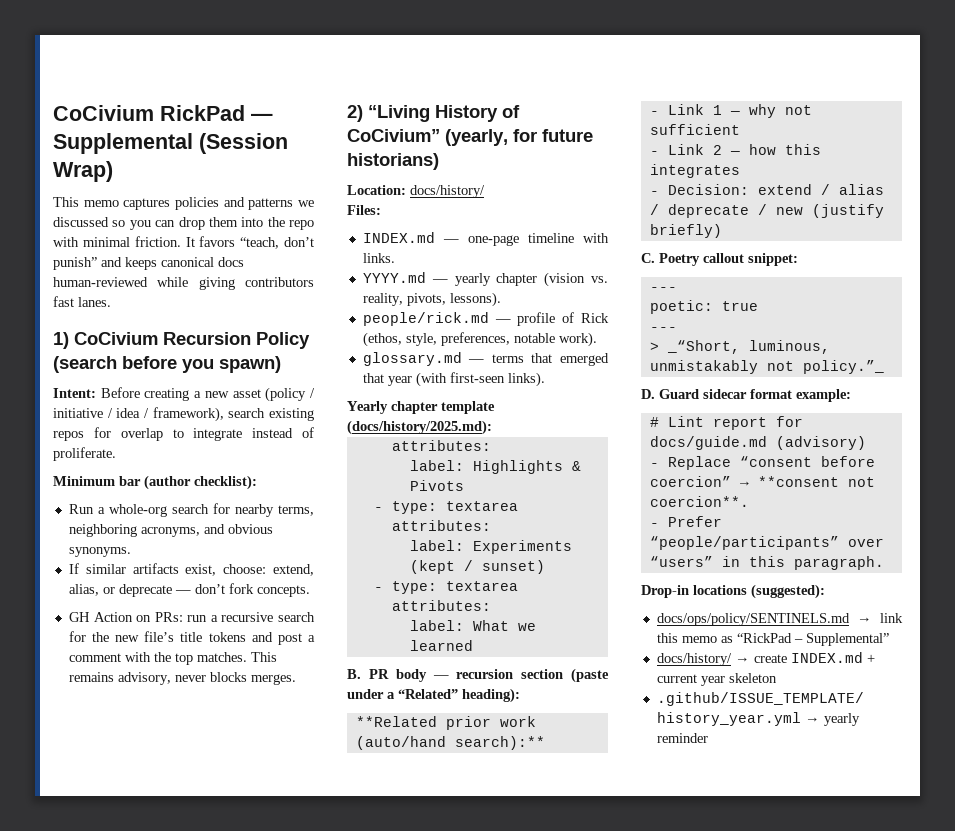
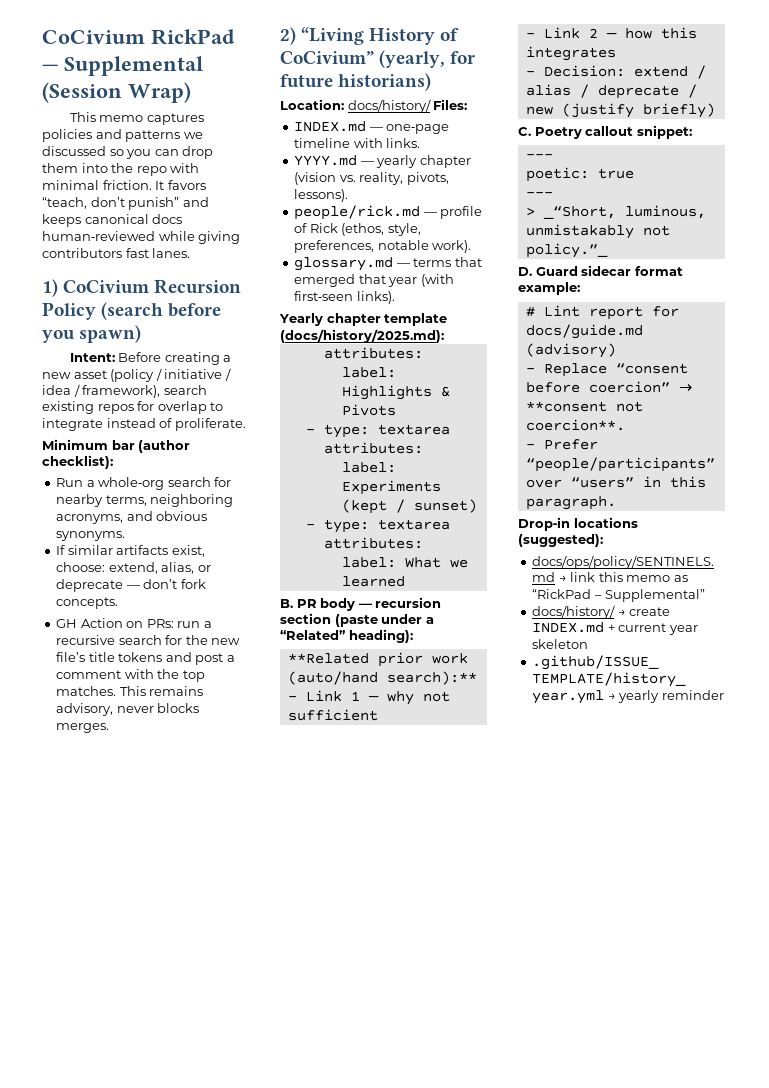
(485, 191) // -> (431, 106) none

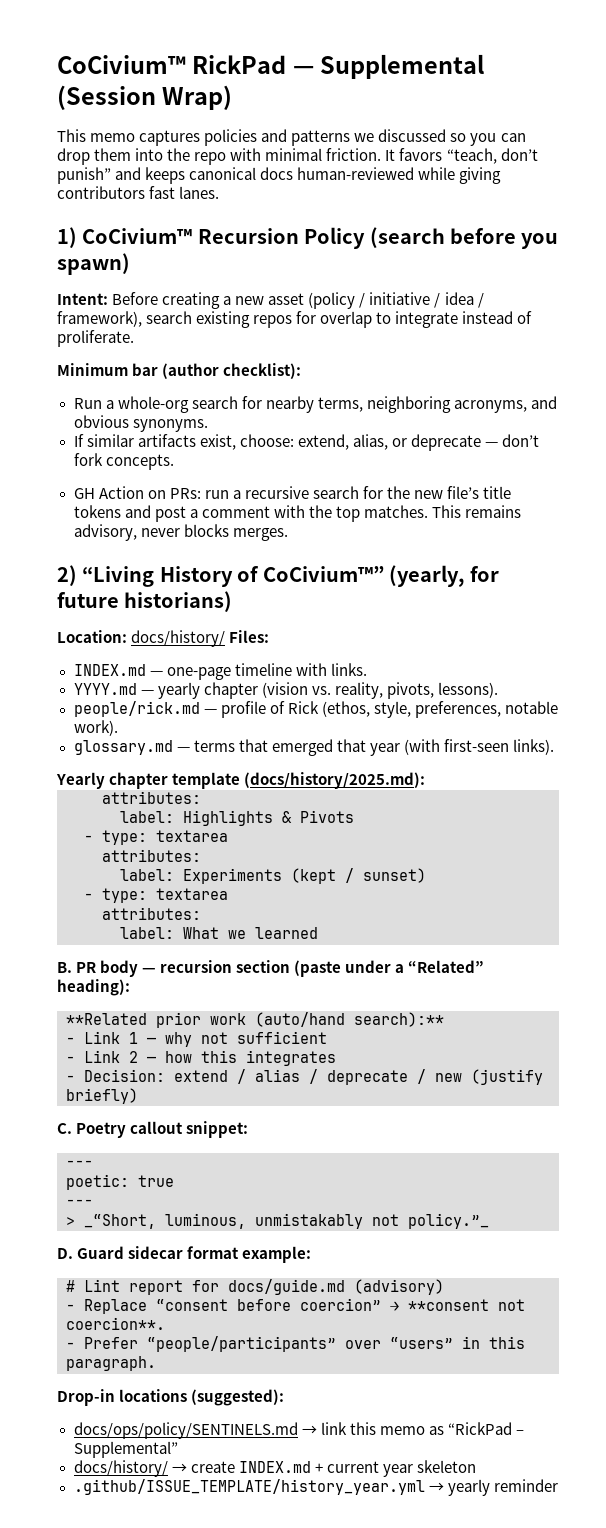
[42,30,145,44] CoCivium -> [57,55,186,74] CoCivium™
[63,280,150,294] CoCivium -> [82,228,193,244] CoCivium™
[280,51,374,65] CoCivium” -> [262,566,384,582] CoCivium™”

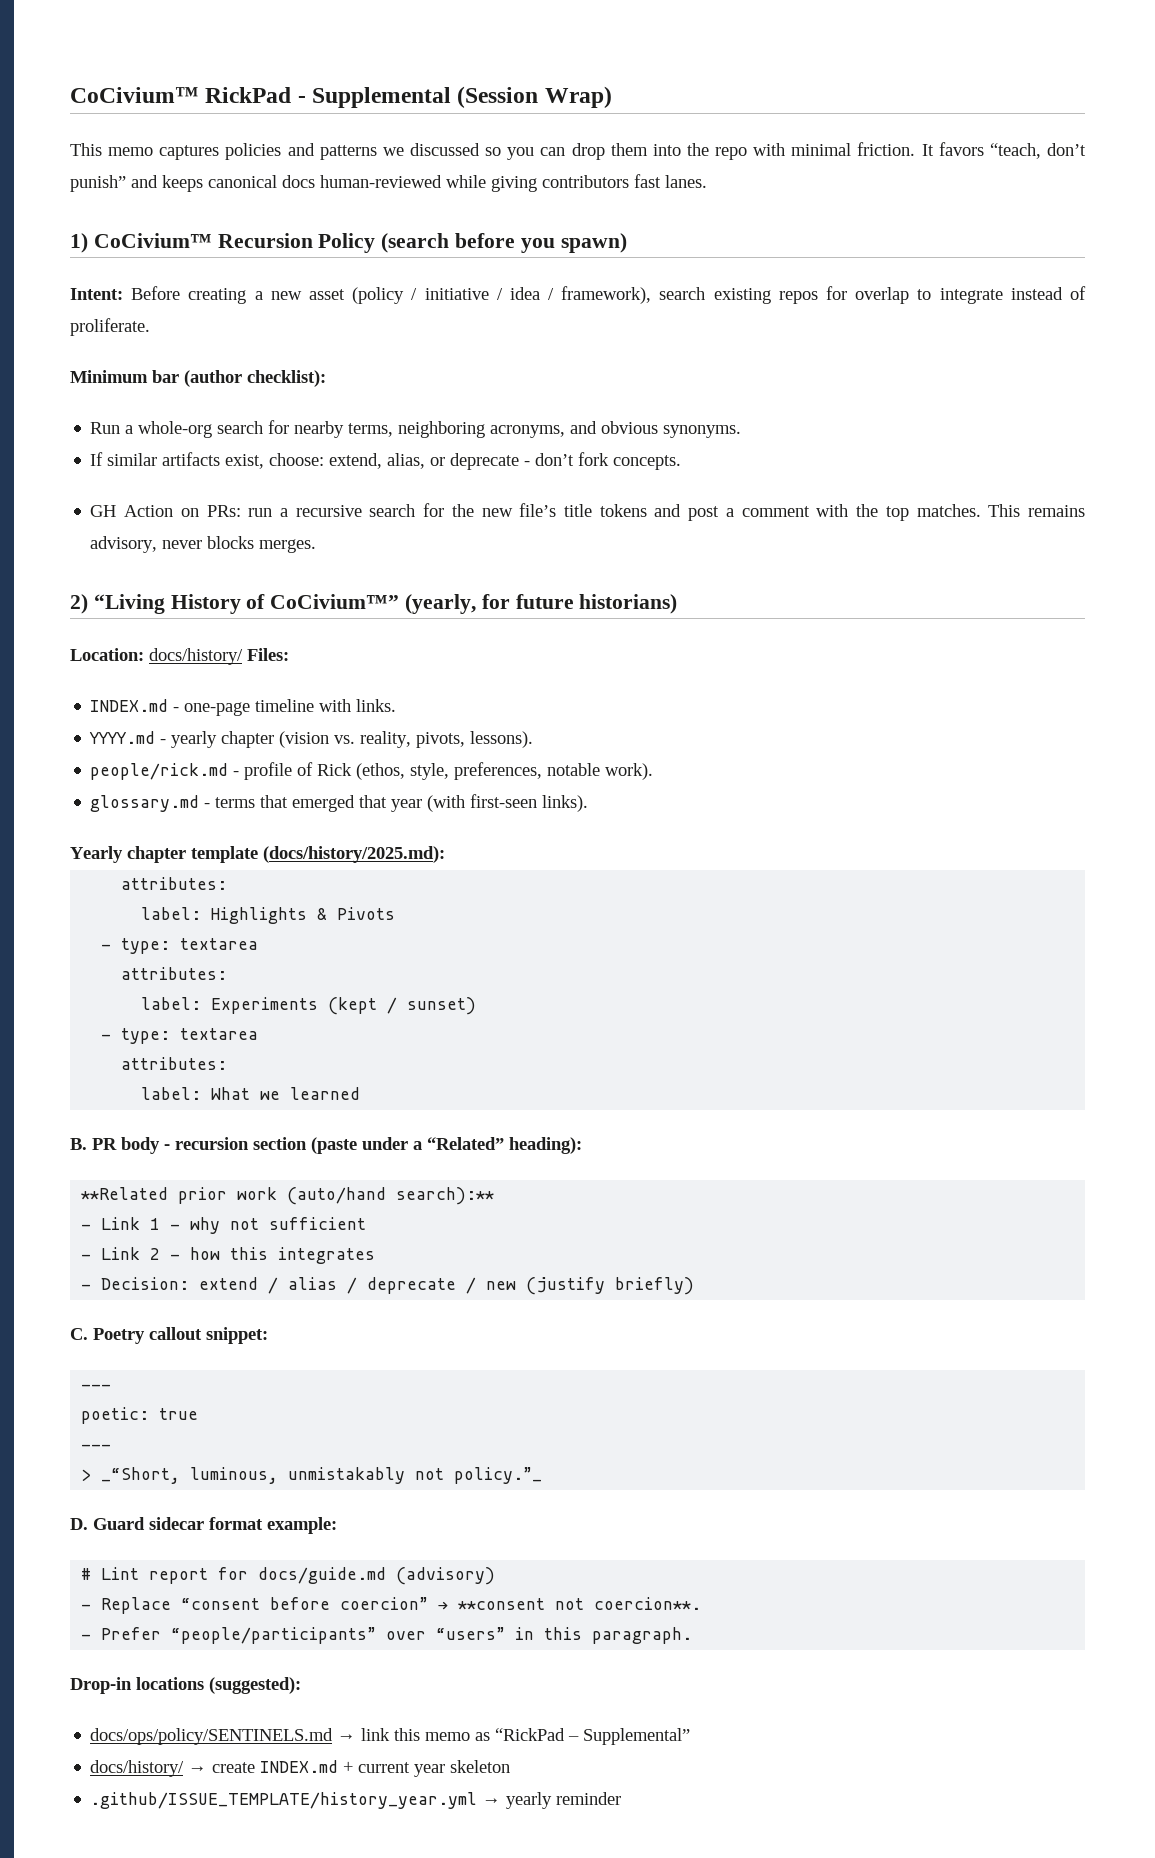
[292,66,314,74] — -> [297,96,306,103] -
[484,442,498,447] — -> [524,461,531,466] -
[149,671,163,676] — -> [173,707,180,712] -
[140,690,154,695] — -> [160,739,167,744] -
[203,709,217,714] — -> [233,771,240,776] -
[176,747,190,752] — -> [204,803,211,808] -
[142,968,157,973] — -> [164,1144,170,1150] -
[147,1037,156,1044] — -> [170,1224,181,1230] -
[147,1056,156,1063] — -> [170,1254,181,1260] -

